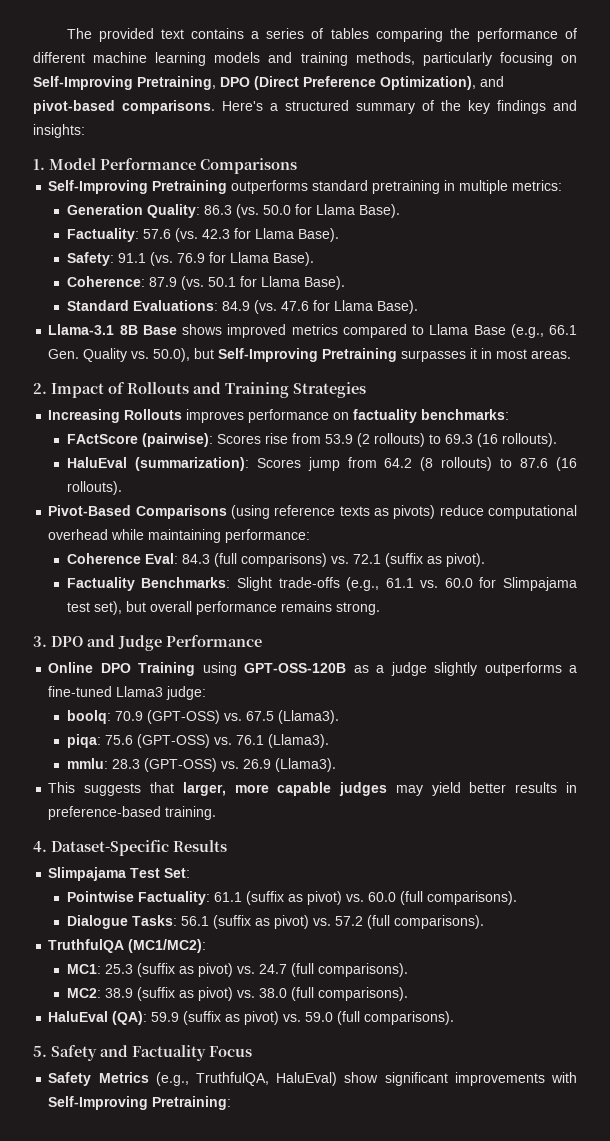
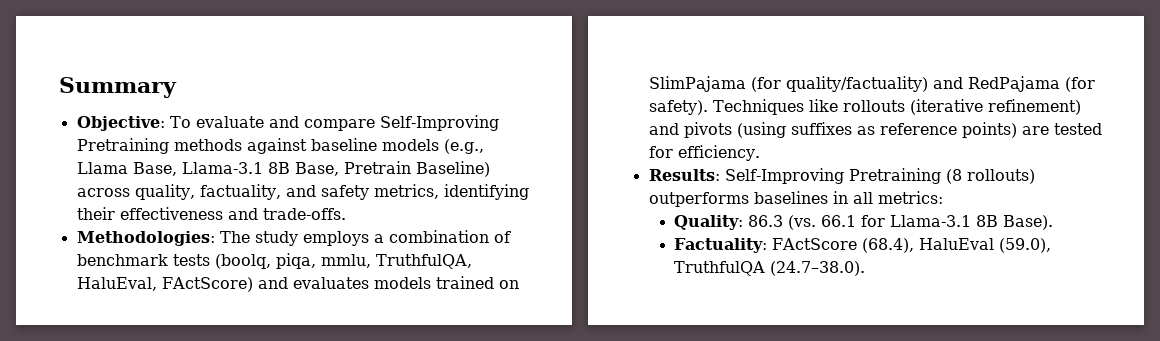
[66,28,578,42] [33,52,577,66] [33,76,504,90] [33,100,577,114] [33,124,85,138] [33,158,297,174] [48,180,509,194] The provided text contains a series of tables comparing the performance of different machine learning models and training methods, particularly focusing on Self-Improving Pretraining, DPO (Direct Preference Optimization), and pivot-based comparisons. Here's a structured summary of the key findings and insights: // 1. Model Performance Comparisons // Self-Improving Pretraining outperforms standard pretraining in multiple -> [59,77,177,98] [76,115,499,131] [76,138,484,154] [76,161,490,177] [76,184,529,200] [76,207,346,220] [76,230,511,246] [76,253,472,269] [76,276,519,292] [648,76,1095,92] [648,99,1081,115] [648,122,1102,138] [648,145,760,161] [648,168,1035,184] [648,191,873,207] Summary // Objective: To evaluate and compare Self-Improving Pretraining methods against baseline models (e.g., Llama Base, Llama-3.1 8B Base, Pretrain Baseline) across quality, factuality, and safety metrics, identifying their effectiveness and trade-offs. // Methodologies: The study employs a combination of benchmark tests (boolq, piqa, mmlu, TruthfulQA, HaluEval, FActScore) and evaluates models trained on SlimPajama (for quality/factuality) and RedPajama (for safety). Techniques like rollouts (iterative refinement) and pivots (using suffixes as reference points) are tested for efficiency. // Results: Self-Improving Pretraining (8 rollouts) outperforms baselines in all
[66,204,143,215] Generation -> (943, 197) none
[262,204,400,218] [66,228,339,242] [66,252,314,266] [66,276,345,290] [66,300,418,314] [48,324,578,338] [48,348,572,362] [33,382,366,398] [48,409,510,423] [66,433,557,447] [66,457,578,471] [66,481,122,495] [48,505,577,519] [48,529,311,543] [66,553,485,567] [66,577,577,591] [66,601,380,615] [33,635,262,651] [48,662,577,676] [48,686,207,700] [66,710,339,724] [66,734,329,748] [66,758,336,772] [48,782,578,796] [48,806,217,820] [33,840,227,856] [48,867,191,881] [66,891,517,905] [66,915,484,929] [48,939,207,953] [66,963,408,977] [66,987,408,1001] [48,1011,455,1025] [33,1045,252,1061] [48,1072,577,1086] [48,1096,232,1110] 50.0 for Llama Base). // Factuality: 57.6 (vs. 42.3 for Llama Base). // Safety: 91.1 (vs. 76.9 for Llama Base). // Coherence: 87.9 (vs. 50.1 for Llama Base). // Standard Evaluations: 84.9 (vs. 47.6 for Llama Base). // Llama-3.1 8B Base shows improved metrics compared to Llama Base (e.g., 66.1 Gen. Quality vs. 50.0), but Self-Improving Pretraining surpasses it in most areas. // 2. Impact of Rollouts and Training Strategies // Increasing Rollouts improves performance on factuality benchmarks: // FActScore (pairwise): Scores rise from 53.9 (2 rollouts) to 69.3 (16 rollouts). // HaluEval (summarization): Scores jump from 64.2 (8 rollouts) to 87.6 (16 rollouts). // Pivot-Based Comparisons (using reference texts as pivots) reduce computational overhead while maintaining performance: // Coherence Eval: 84.3 (full comparisons) vs. 72.1 (suffix as pivot). // Factuality Benchmarks: Slight trade-offs (e.g., 61.1 vs. 60.0 for Slimpajama test set), but overall performance remains strong. // 3. DPO and Judge Performance // Online DPO Training using GPT-OSS-120B as a judge slightly outperforms a fine-tuned Llama3 judge: // boolq: 70.9 (GPT-OSS) vs. 67.5 (Llama3). // piqa: 75.6 (GPT-OSS) vs. 76.1 (Llama3). // mmlu: 28.3 (GPT-OSS) vs. 26.9 (Llama3). // This suggests that larger, more capable judges may yield better results in preference-based training. // 4. Dataset-Specific Results // Slimpajama Test Set: // Pointwise Factuality: 61.1 (suffix as pivot) vs. 60.0 (full comparisons). // Dialogue Tasks: 56.1 (suffix as pivot) vs. 57.2 (full comparisons). // TruthfulQA (MC1/MC2): // MC1: 25.3 (suffix as pivot) vs. 24.7 (full comparisons). // MC2: 38.9 (suffix as pivot) vs. 38.0 (full comparisons). // HaluEval (QA): 59.9 (suffix as pivot) vs. 59.0 (full comparisons). // 5. Safety and Factuality Focus // Safety Metrics (e.g., TruthfulQA, HaluEval) show significant improvements with Self-Improving Pretraining: -> [821,215,1054,230] [674,238,1052,253] [674,261,866,276] 66.1 for Llama-3.1 8B Base). // Factuality: FActScore (68.4), HaluEval (59.0), TruthfulQA (24.7–38.0).

